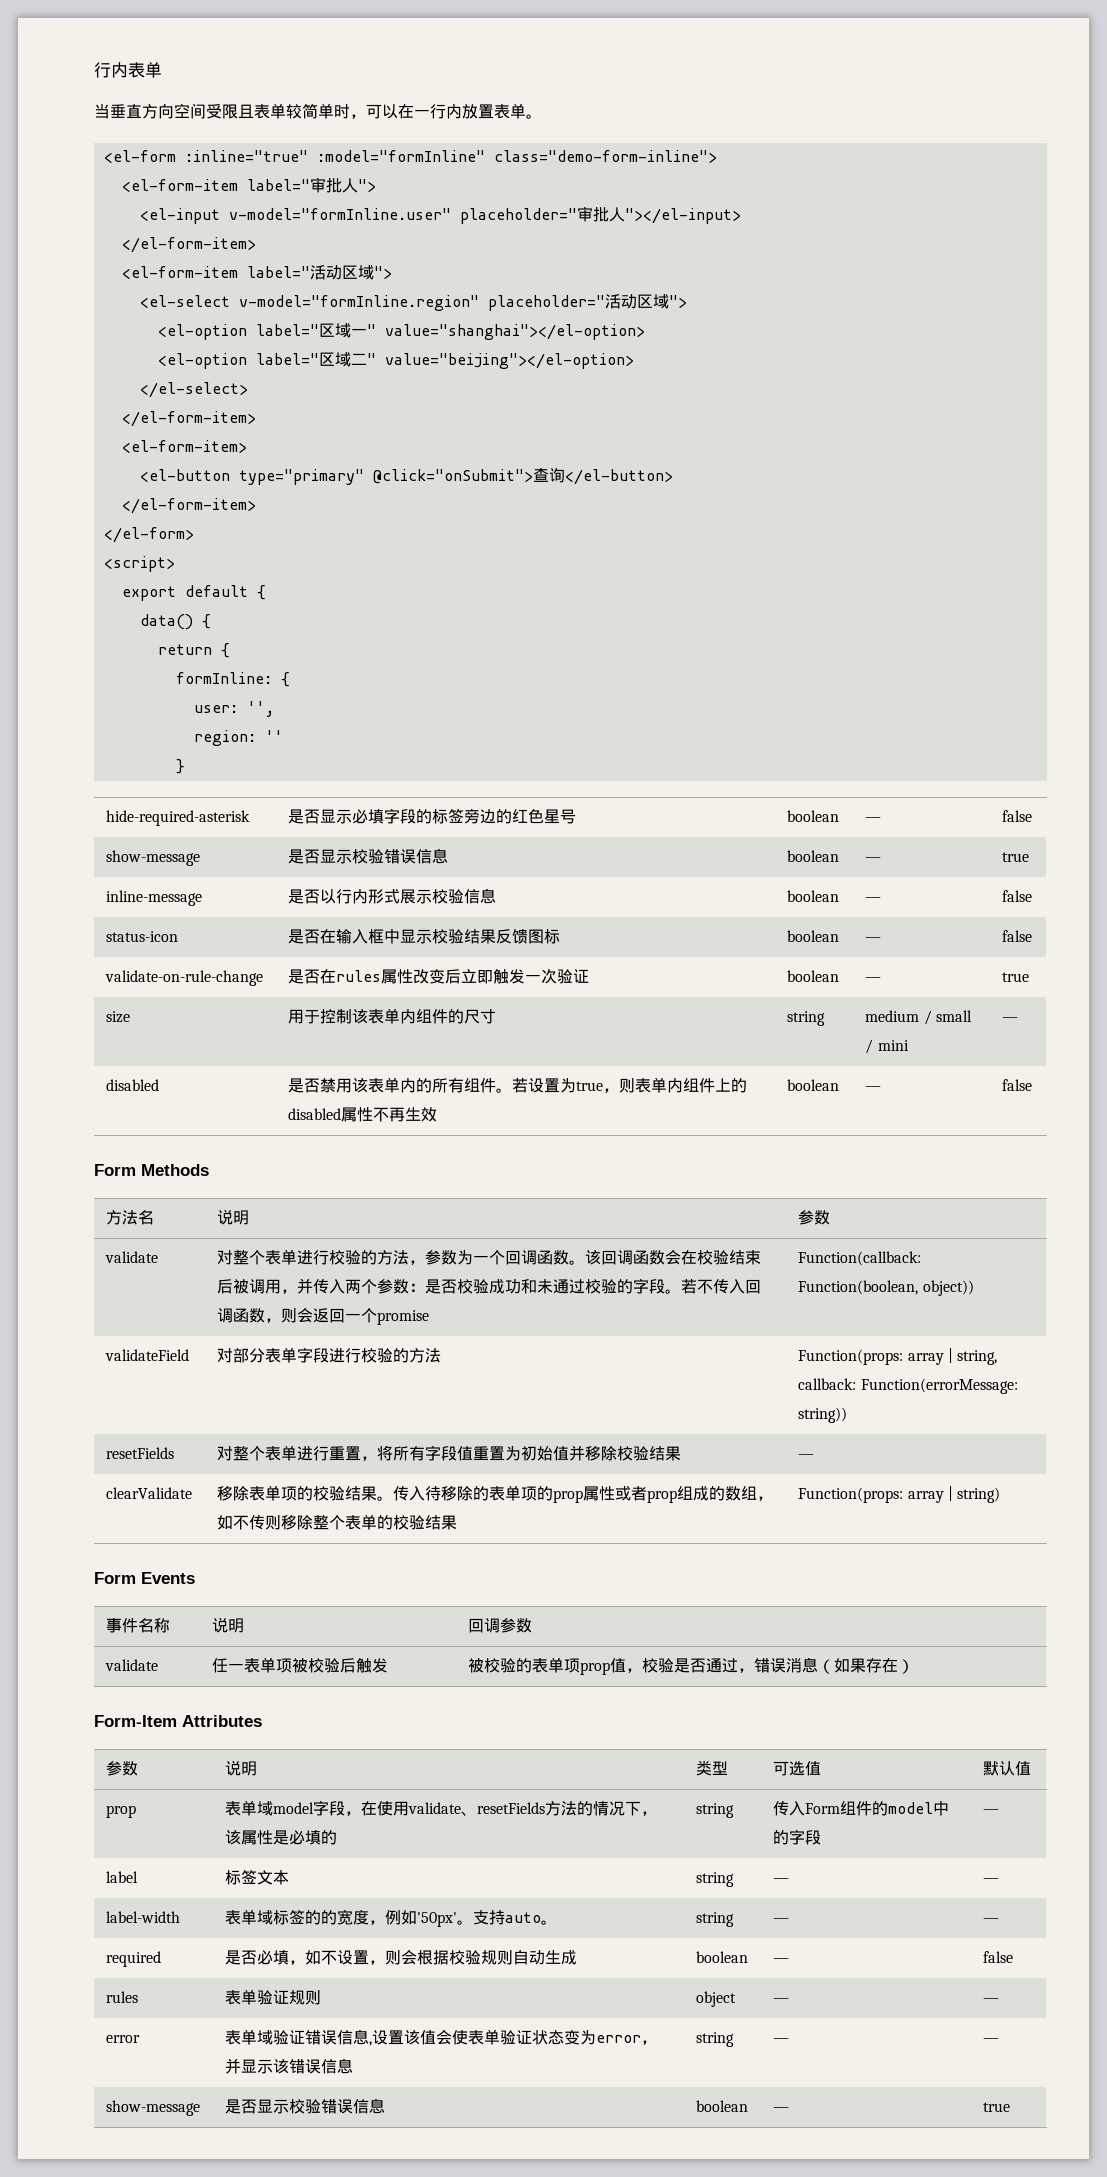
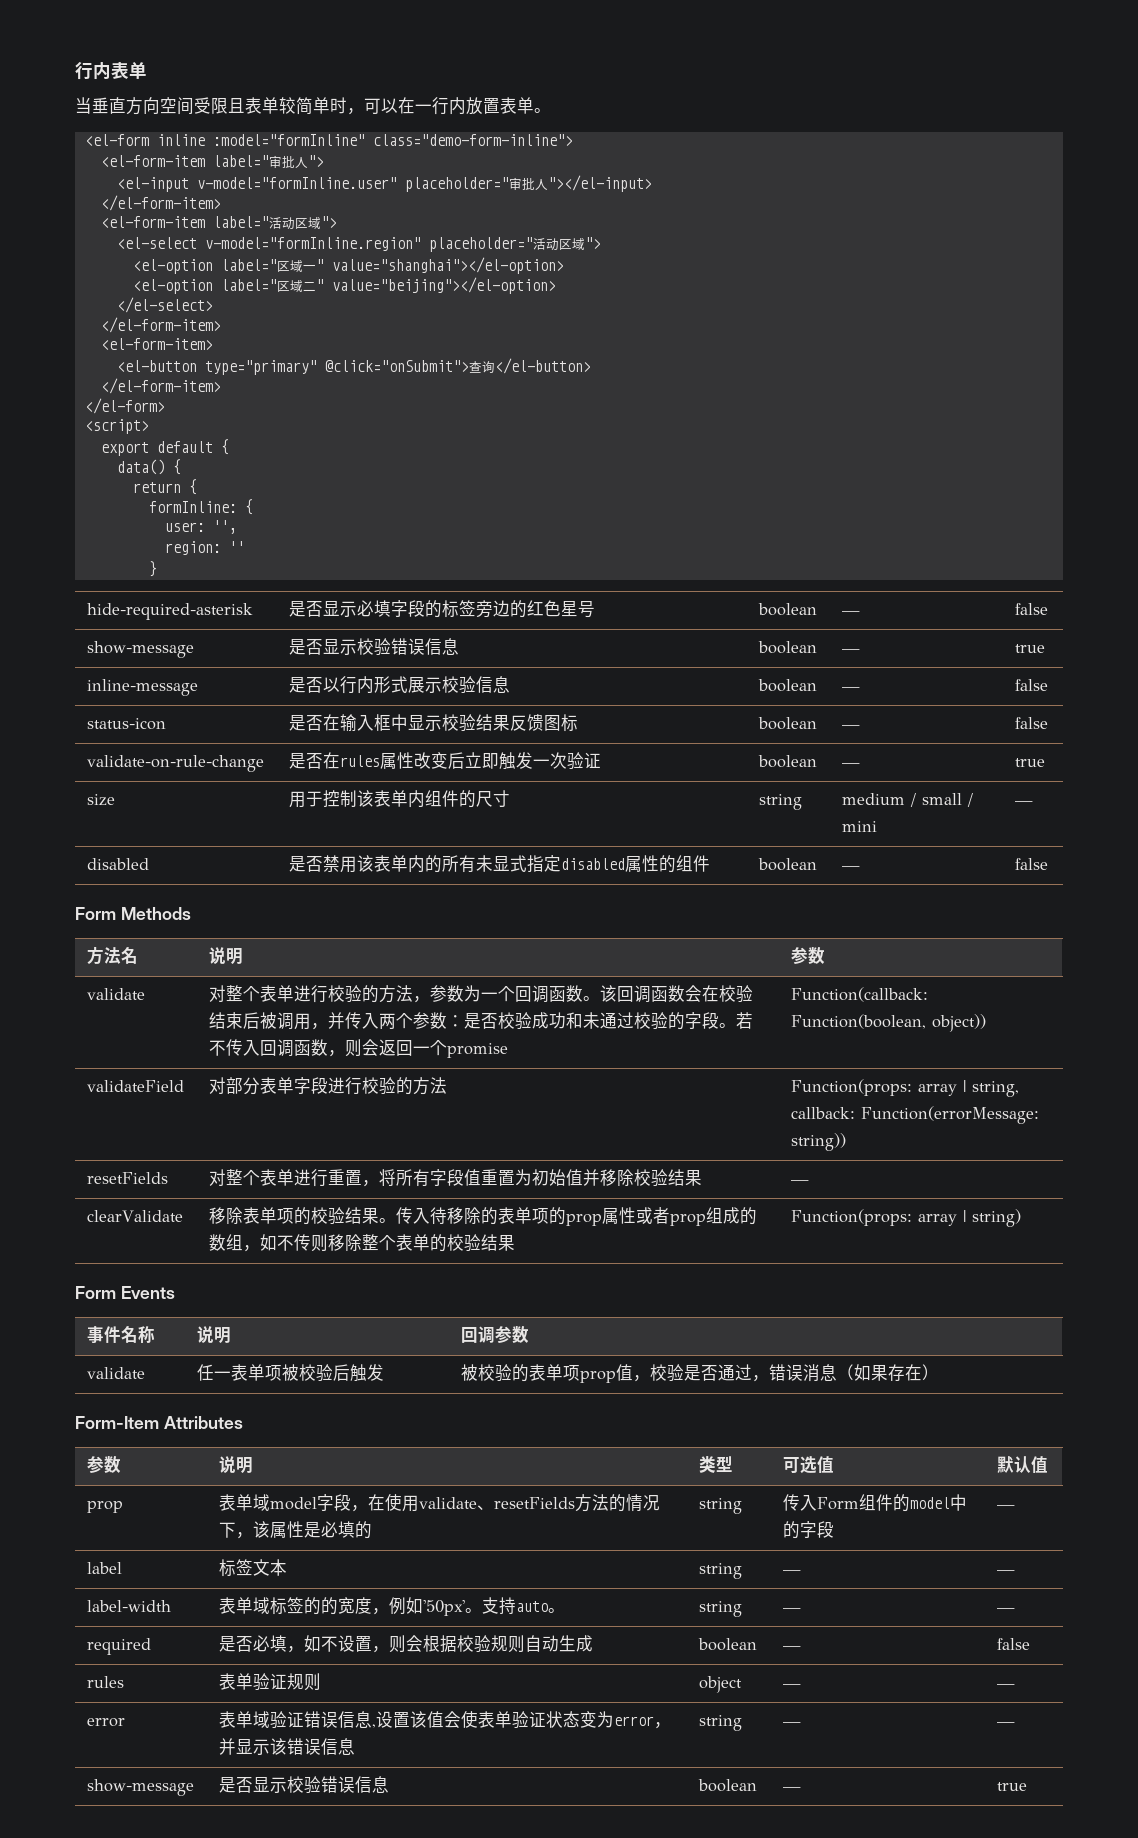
[184,150,308,162] :inline="true" -> [156,134,205,146] inline
[464,1077,748,1093] [288,1107,438,1122] 组件。若设置为true，则表单内组件上的disabled属性不再生效 -> [476,855,711,873] 未显式指定disabled属性的组件

